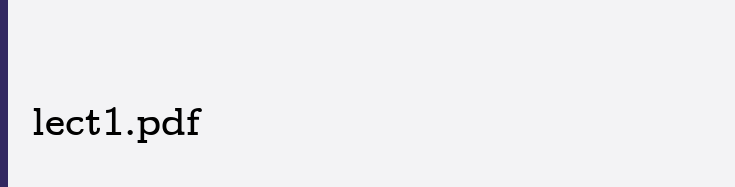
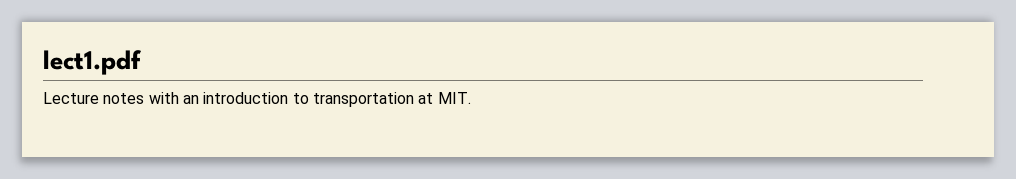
(202, 125) none -> [43,92,471,107] // Lecture notes with an introduction to transportation at MIT.

